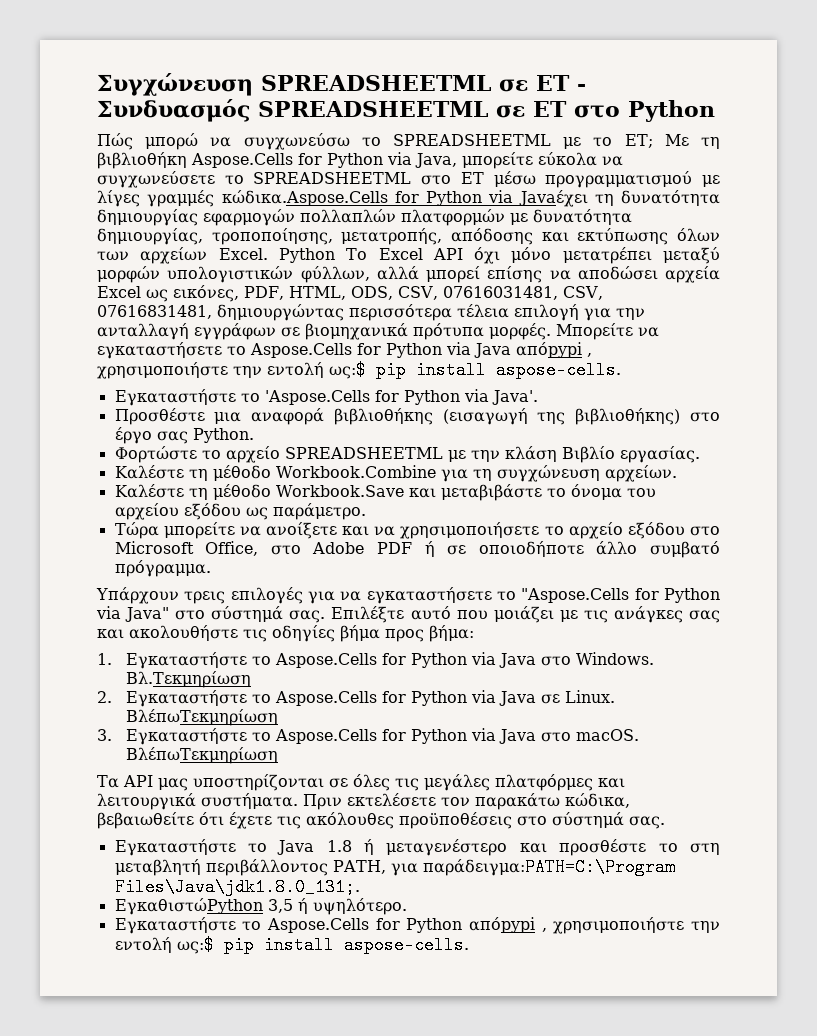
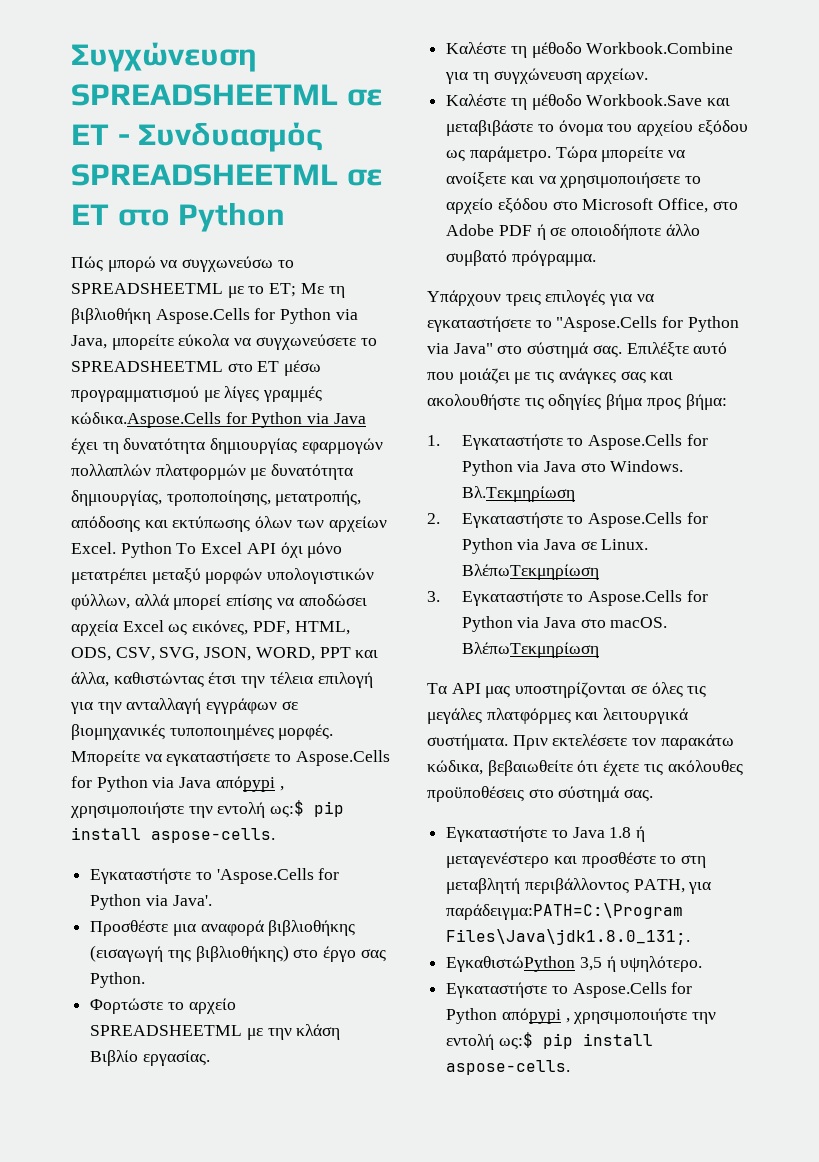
[518,190,588,207] Javaέχει -> [333,413,366,424] [71,438,98,454] Java έχει
[442,286,603,300] [97,304,452,321] 07616031481, CSV, 07616831481, δημιουργώντας περισσότερα -> [159,647,379,661] [71,672,266,688] SVG, JSON, WORD, PPT και άλλα, καθιστώντας έτσι την
[305,323,484,340] βιομηχανικά πρότυπα -> [71,724,274,740] βιομηχανικές τυποποιημένες
(366, 511) // -> (551, 154) none

